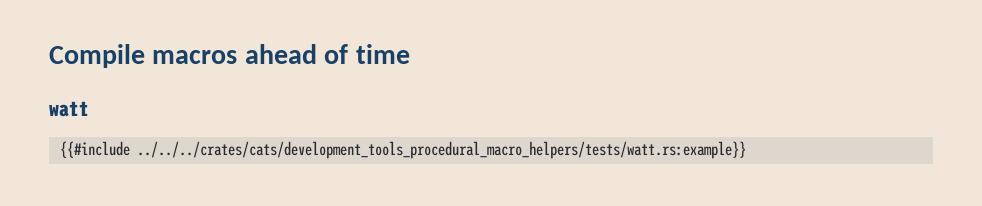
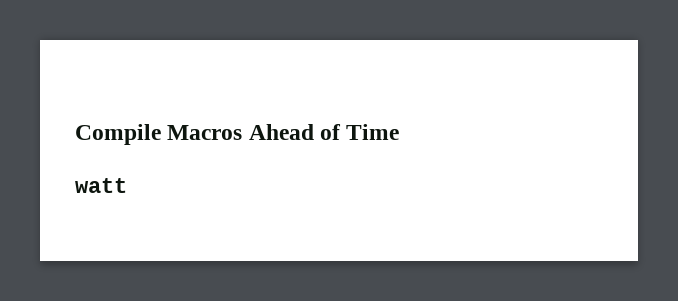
[152,44,410,64] macros ahead of time -> [167,124,400,140] Macros Ahead of Time
[59,141,746,159] // {{#include ../../../crates/cats/development_tools_procedural_macro_helpers/tests/watt.rs:example}} -> (127, 185) none

